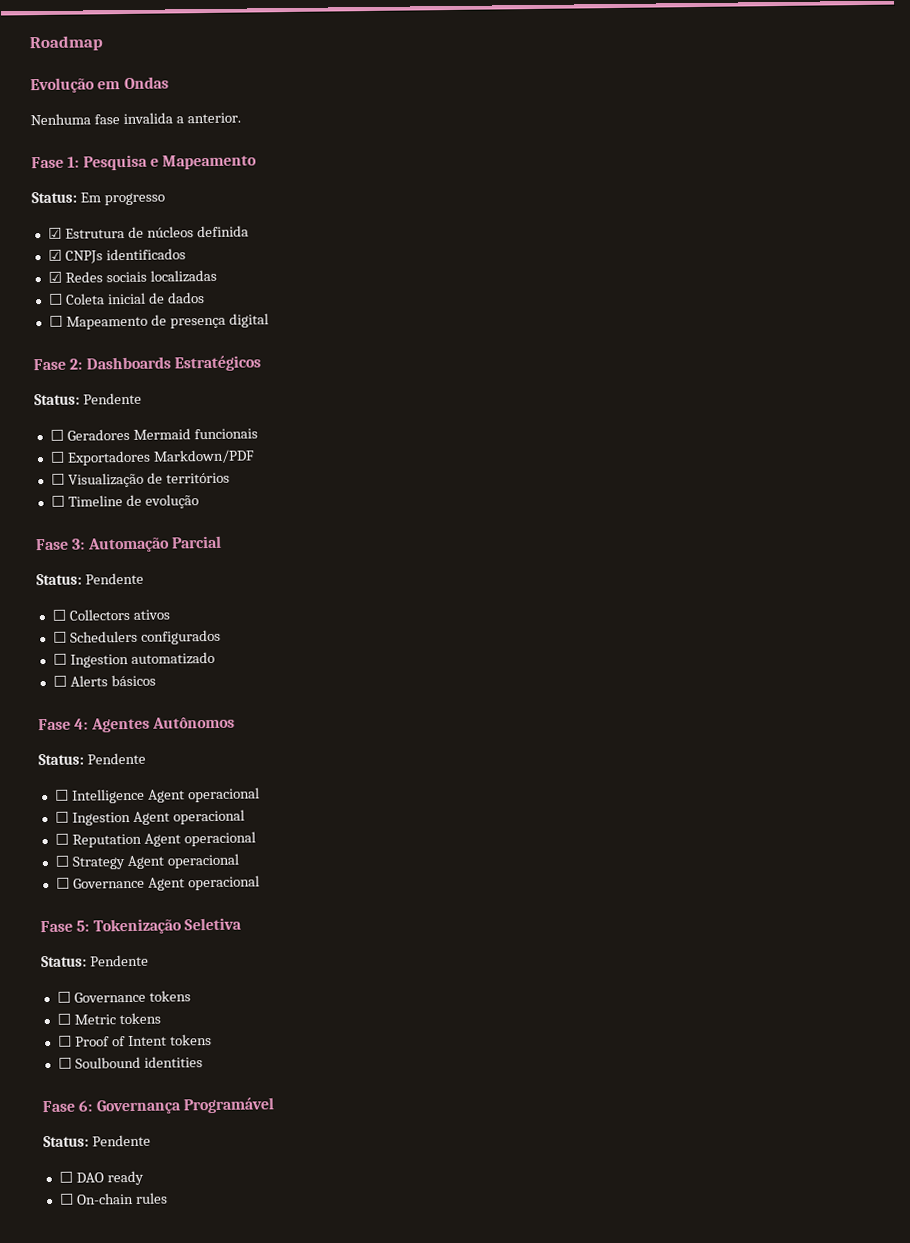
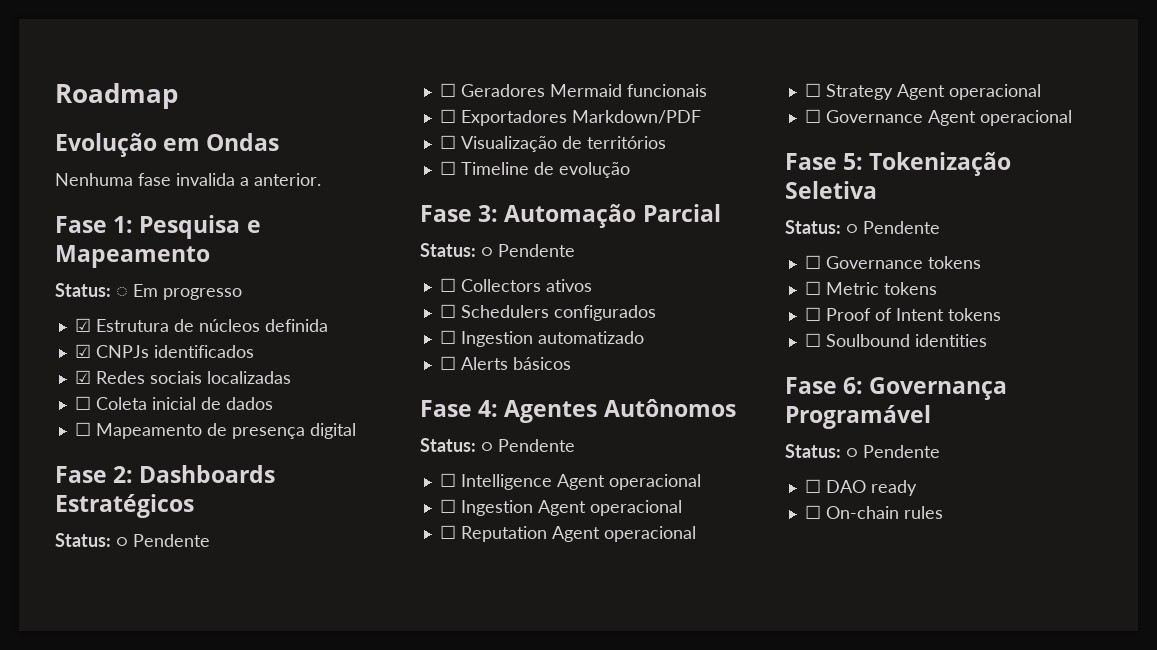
(77, 197) none -> [116,287,128,297] ◌
(80, 399) none -> [116,537,128,547] ○
(82, 579) none -> [481,247,493,257] ○
(84, 759) none -> [481,442,493,452] ○
(87, 961) none -> [846,224,858,234] ○
(89, 1141) none -> [846,448,858,458] ○

